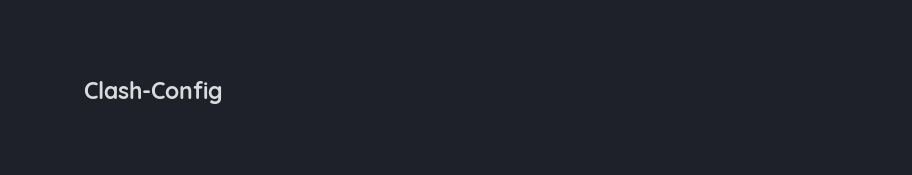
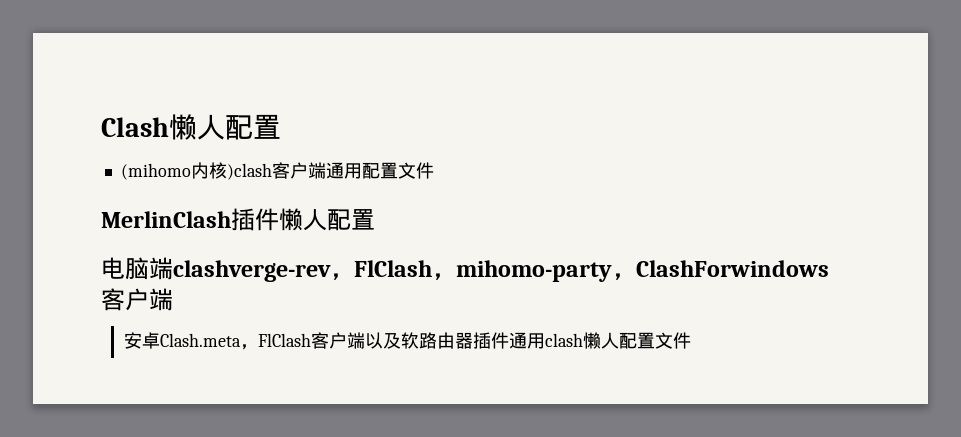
[84,81,223,104] Clash-Config -> [101,114,281,140] [120,162,434,180] [101,208,375,231] [101,257,829,282] [101,288,173,311] [123,332,691,350] Clash懒人配置 // (mihomo内核)clash客户端通用配置文件 // MerlinClash插件懒人配置 // 电脑端clashverge-rev，FlClash，mihomo-party，ClashForwindows客户端 // 安卓Clash.meta，FlClash客户端以及软路由器插件通用clash懒人配置文件

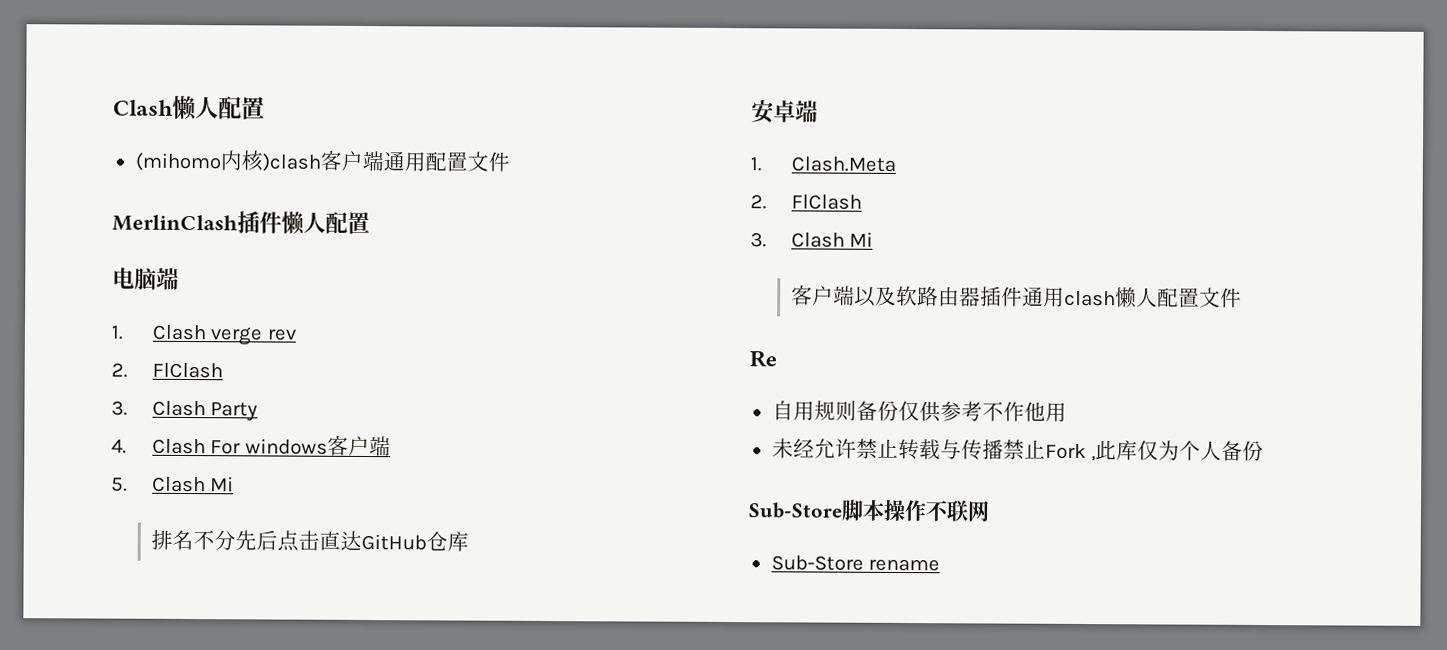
[173,260,829,282] [101,288,173,311] [123,332,311,350] clashverge-rev，FlClash，mihomo-party，ClashForwindows客户端 // 安卓Clash.meta，FlClash -> [111,324,296,346] [111,362,223,379] [111,400,259,422] [111,435,391,457] [111,476,235,493] [150,529,469,552] [751,99,818,124] [750,156,896,172] [750,194,862,210] [750,231,874,248] // 1. Clash verge rev // 2. FlClash // 3. Clash Party // 4. Clash For windows客户端 // 5. Clash Mi // 排名不分先后点击直达GitHub仓库 // 安卓端 // 1. Clash.Meta // 2. FlClash // 3. Clash Mi //
(691, 340) none -> [749,350,777,368] [771,400,1067,423] [771,438,1265,462] [748,499,990,522] [770,555,941,572] // Re // 自用规则备份仅供参考不作他用 // 未经允许禁止转载与传播禁止Fork ,此库仅为个人备份 // Sub-Store脚本操作不联网 // Sub-Store rename

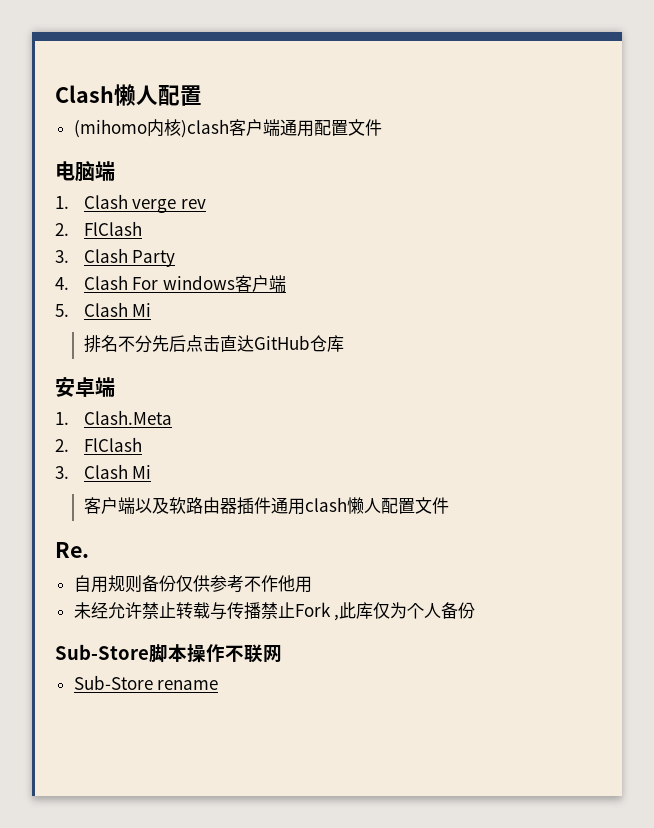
[112,211,370,235] // MerlinClash插件懒人配置 -> (382, 127) none
[749,350,777,368] Re -> [55,542,89,558] Re.

